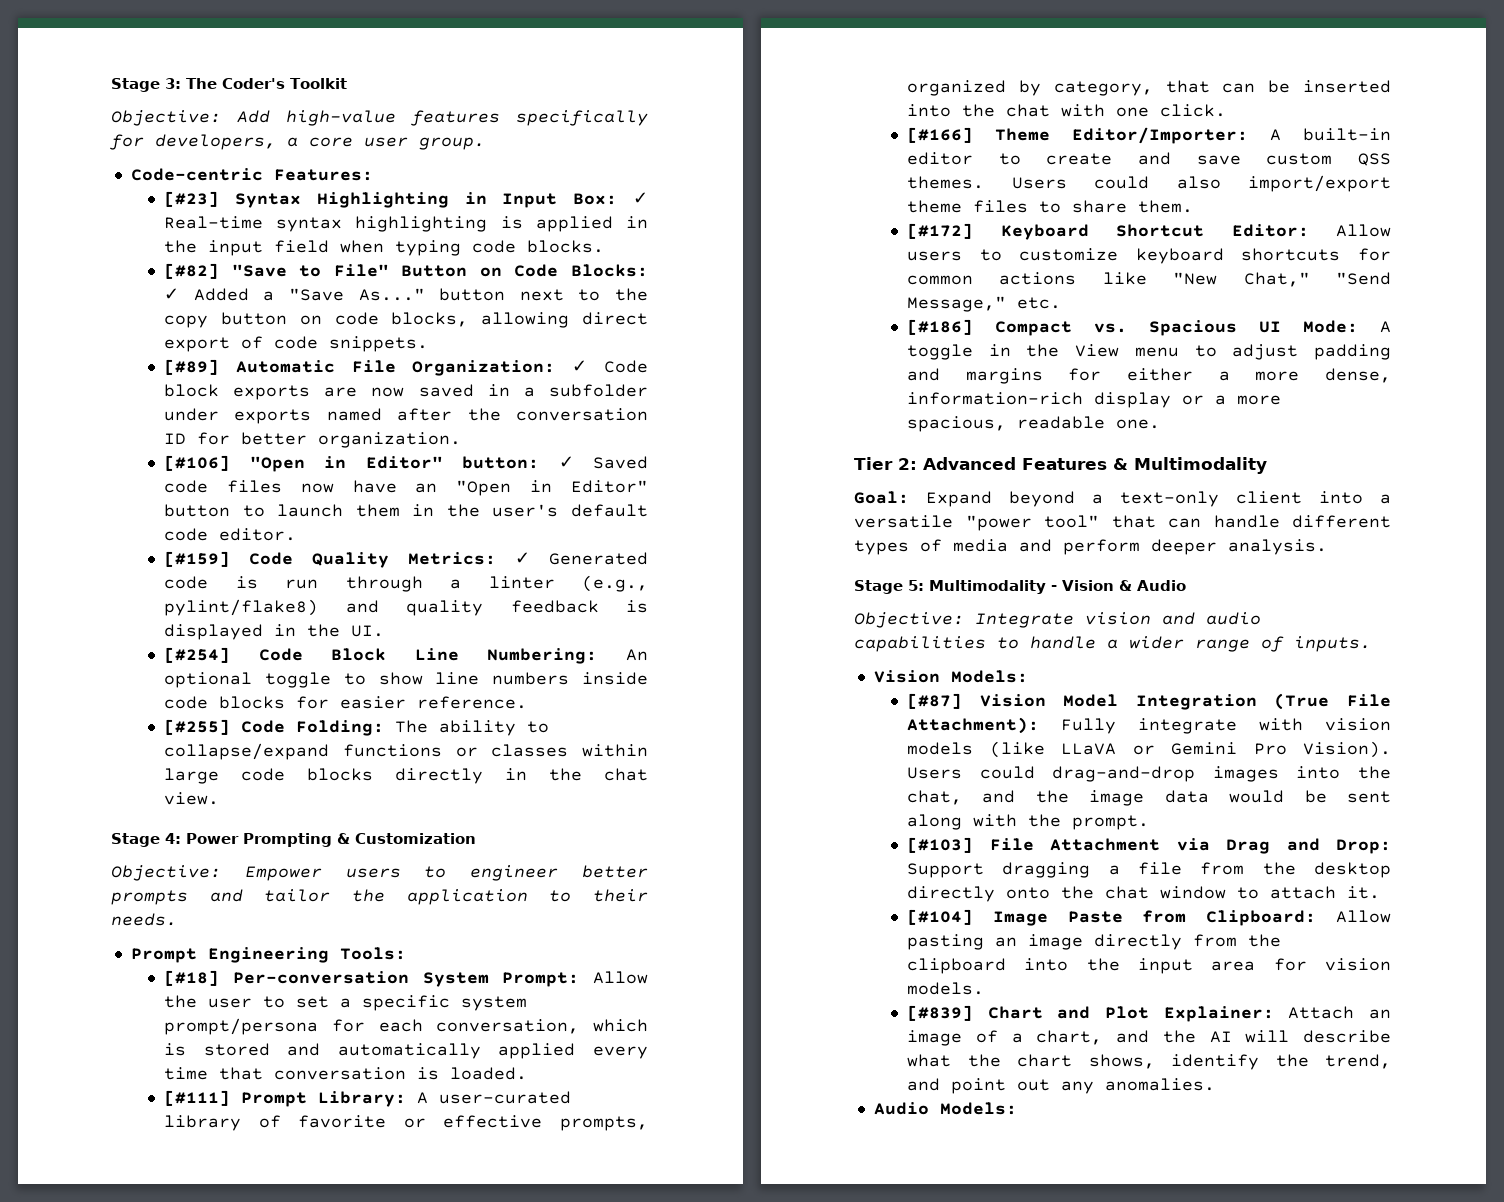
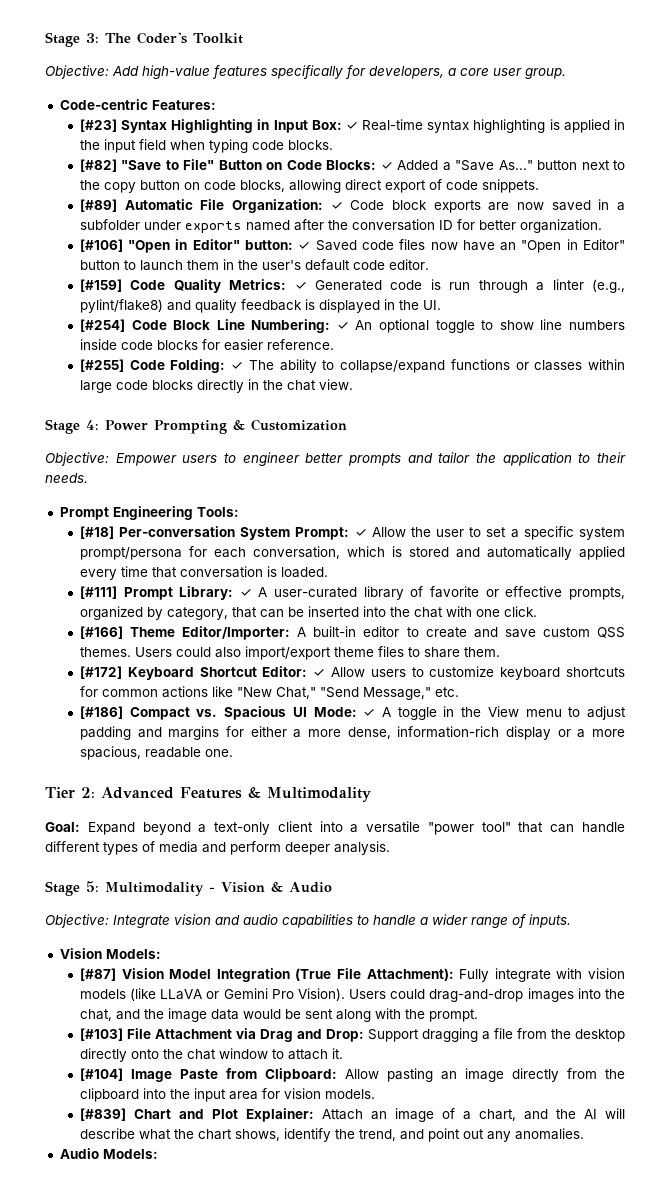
(598, 656) none -> [336,322,349,330] ✓
(385, 728) none -> [231,362,244,370] ✓
(580, 979) none -> [354,529,367,537] ✓
(407, 1099) none -> [239,589,252,597] ✓
(1309, 230) none -> [313,669,326,677] ✓
(1359, 326) none -> [363,709,376,717] ✓

